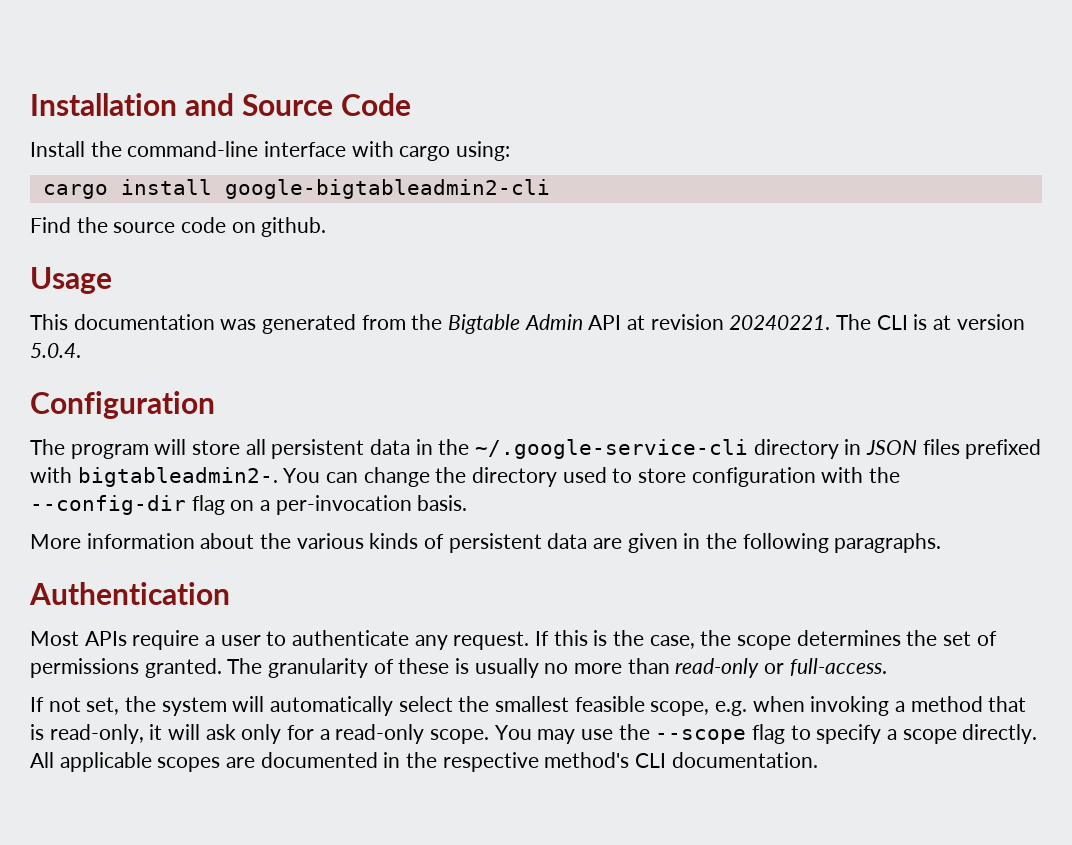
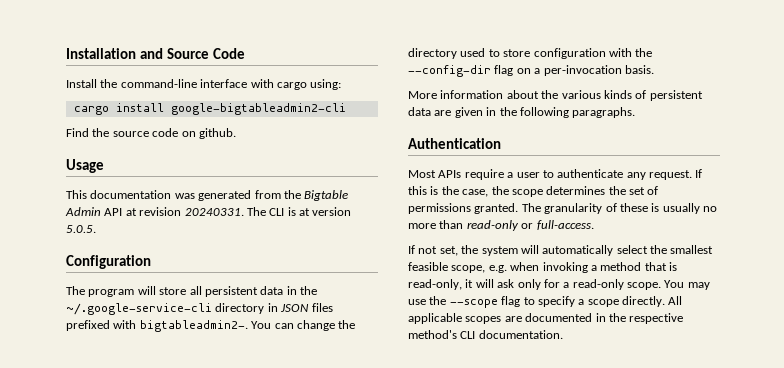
[729,315,831,330] 20240221. -> [184,208,244,216] 20240331.
[30,343,81,358] 5.0.4. -> [66,225,96,233] 5.0.5.

